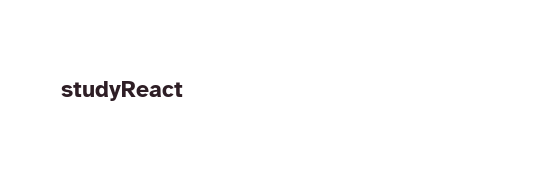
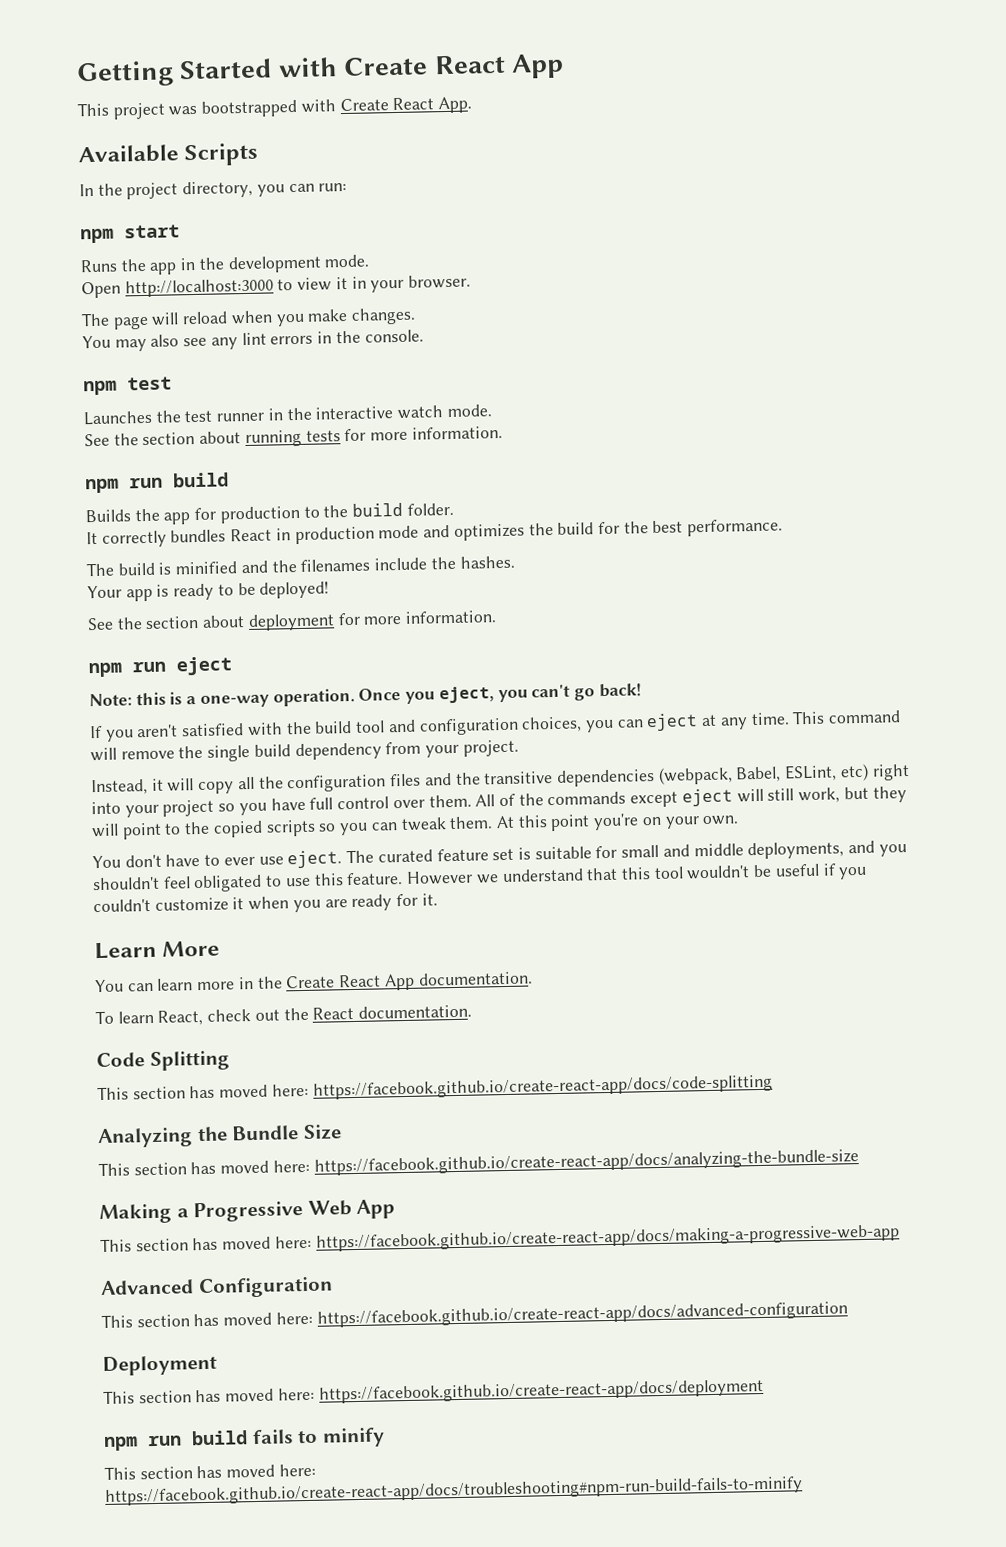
[61,81,183,101] studyReact -> [76,53,565,88] [77,96,473,120] [78,142,259,167] [79,180,348,200] [80,224,180,244] [80,254,370,275] [81,274,472,299] [81,307,417,330] [82,329,424,352] [83,376,172,396] [83,404,492,426] [84,425,503,448] [85,472,229,494] [85,502,454,525] [86,518,784,548] [86,555,515,577] [87,581,330,602] [87,610,498,631] [88,656,232,678] [89,683,642,708] [89,710,902,742] [90,739,519,762] [91,763,910,796] [91,786,907,818] [91,813,740,840] [92,840,907,869] [92,863,868,893] [93,893,438,913] [94,940,221,960] [94,971,533,993] [95,1004,473,1026] [96,1050,230,1072] [97,1074,773,1101] [97,1124,342,1149] [98,1149,859,1177] [99,1199,396,1225] [100,1224,900,1253] [100,1276,333,1299] [101,1301,848,1329] [102,1354,217,1377] [103,1378,764,1405] [104,1427,385,1451] [104,1463,316,1480] [105,1476,803,1506] Getting Started with Create React App // This project was bootstrapped with Create React App. // Available Scripts // In the project directory, you can run: // npm start // Runs the app in the development mode. // Open http://localhost:3000 to view it in your browser. // The page will reload when you make changes. // You may also see any lint errors in the console. // npm test // Launches the test runner in the interactive watch mode. // See the section about running tests for more information. // npm run build // Builds the app for production to the build folder. // It correctly bundles React in production mode and optimizes the build for the best performance. // The build is minified and the filenames include the hashes. // Your app is ready to be deployed! // See the section about deployment for more information. // npm run eject // Note: this is a one-way operation. Once you eject, you can't go back! // If you aren't satisfied with the build tool and configuration choices, you can eject at any time. This command will remove the single build dependency from your project. // Instead, it will copy all the configuration files and the transitive dependencies (webpack, Babel, ESLint, etc) right into your project so you have full control over them. All of the commands except eject will still work, but they will point to the copied scripts so you can tweak them. At this point you're on your own. // You don't have to ever use eject. The curated feature set is suitable for small and middle deployments, and you shouldn't feel obligated to use this feature. However we understand that this tool wouldn't be useful if you couldn't customize it when you are ready for it. // Learn More // You can learn more in the Create React App documentation. // To learn React, check out the React documentation. // Code Splitting // This section has moved here: https://facebook.github.io/create-react-app/docs/code-splitting // Analyzing the Bundle Size // This section has moved here: https://facebook.github.io/create-react-app/docs/analyzing-the-bundle-size // Making a Progressive Web App // This section has moved here: https://facebook.github.io/create-react-app/docs/making-a-progressive-web-app // Advanced Configuration // This section has moved here: https://facebook.github.io/create-react-app/docs/advanced-configuration // Deployment // This section has moved here: https://facebook.github.io/create-react-app/docs/deployment // npm run build fails to minify // This section has moved here: https://facebook.github.io/create-react-app/docs/troubleshooting#npm-run-build-fails-to-minify

